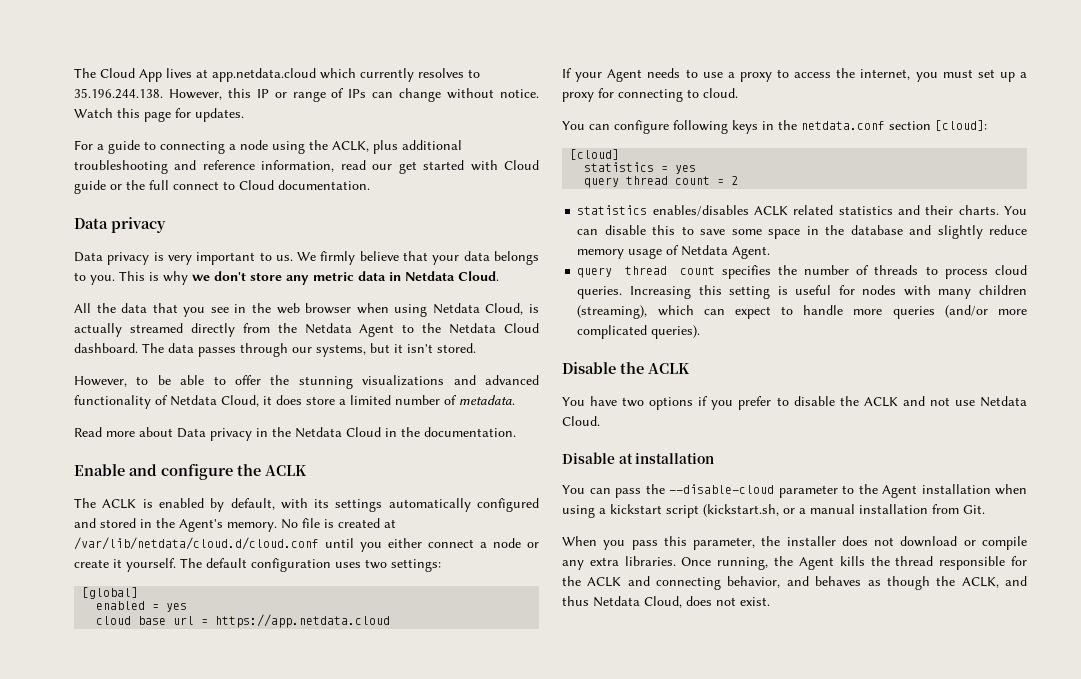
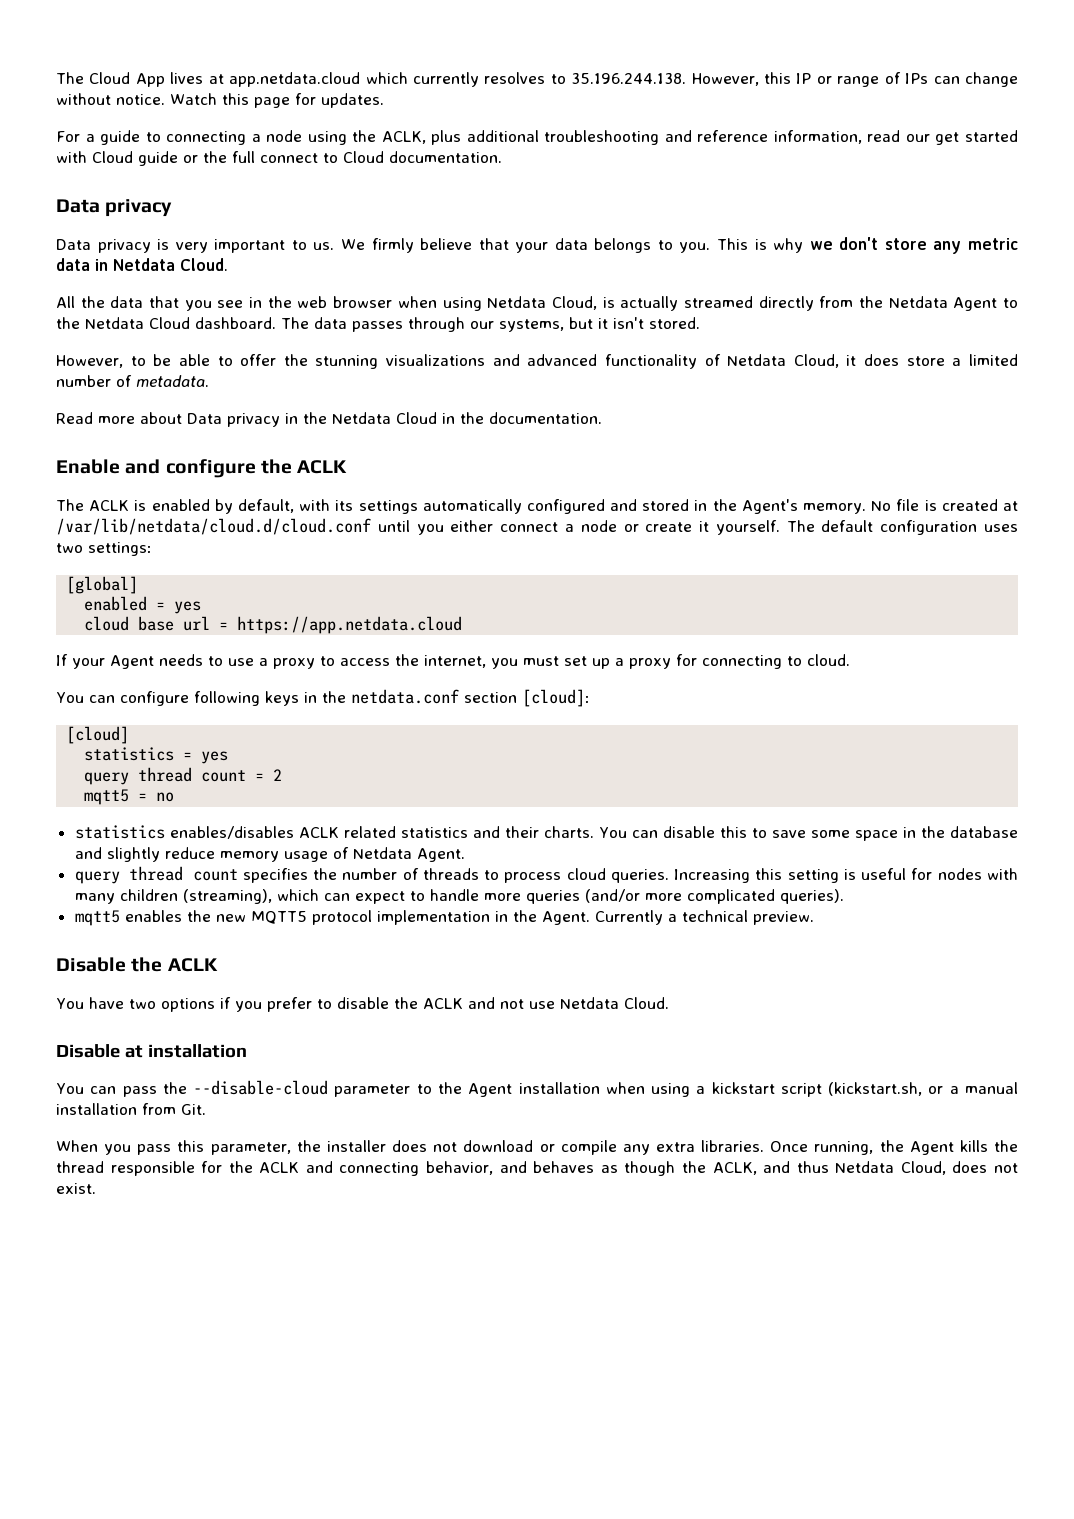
(739, 180) none -> [84,789,175,805] // mqtt5 = no
(701, 332) none -> [74,910,814,926] // mqtt5 enables the new MQTT5 protocol implementation in the Agent. Currently a technical preview.

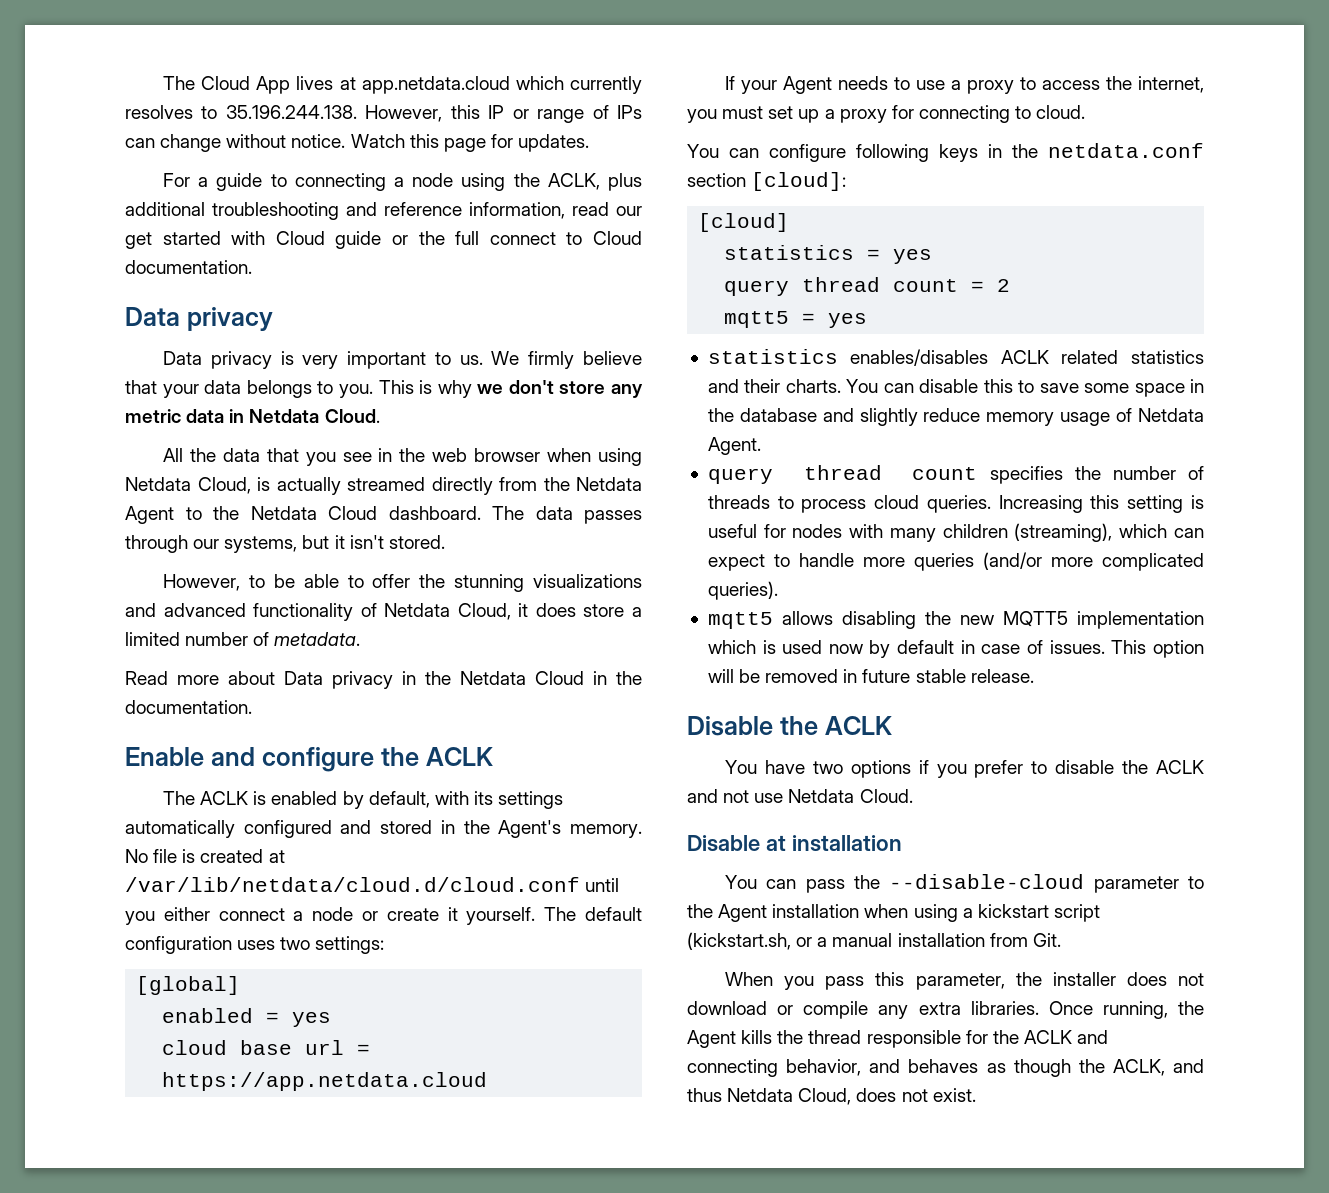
[156,792,175,802] no -> [828,313,868,328] yes
[124,910,182,922] enables -> [781,611,916,629] allows disabling
[311,910,814,925] protocol implementation in the Agent. Currently a technical preview. -> [1077,611,1204,629] [707,640,1204,658] [707,669,1034,683] implementation which is used now by default in case of issues. This option will be removed in future stable release.

